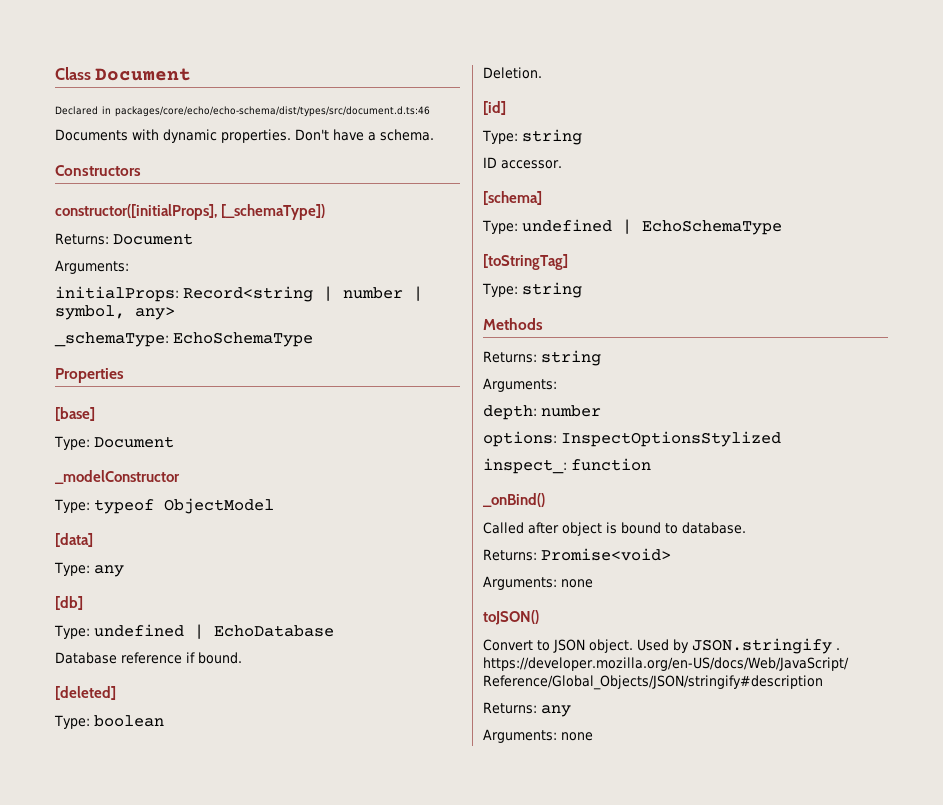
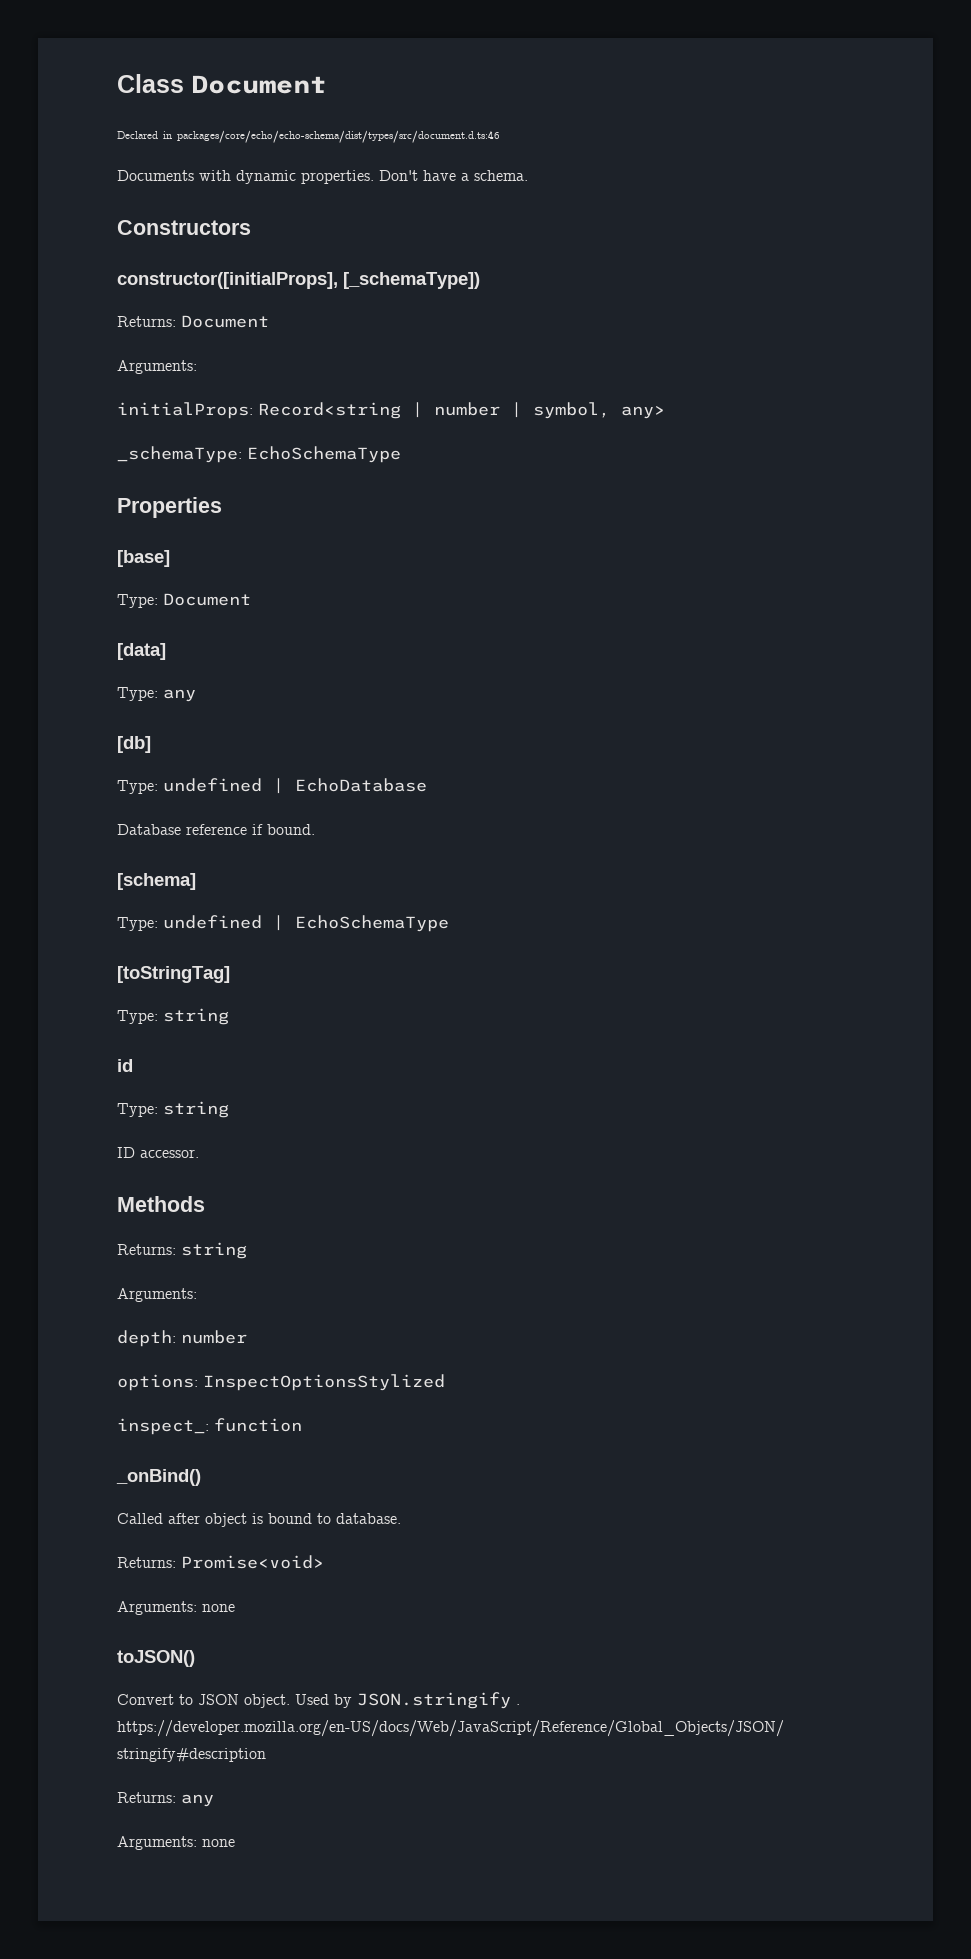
[54,470,180,484] [54,498,274,514] // _modelConstructor // Type: typeof ObjectModel -> (251, 599) none
[55,686,116,700] [54,715,164,729] [483,67,542,79] [483,101,506,115] [482,129,582,145] [483,157,562,169] // [deleted] // Type: boolean // Deletion. // [id] // Type: string // ID accessor. -> (315, 829) none
(582, 290) none -> [117,1059,133,1072] [117,1101,229,1118] [117,1147,199,1158] // id // Type: string // ID accessor.

